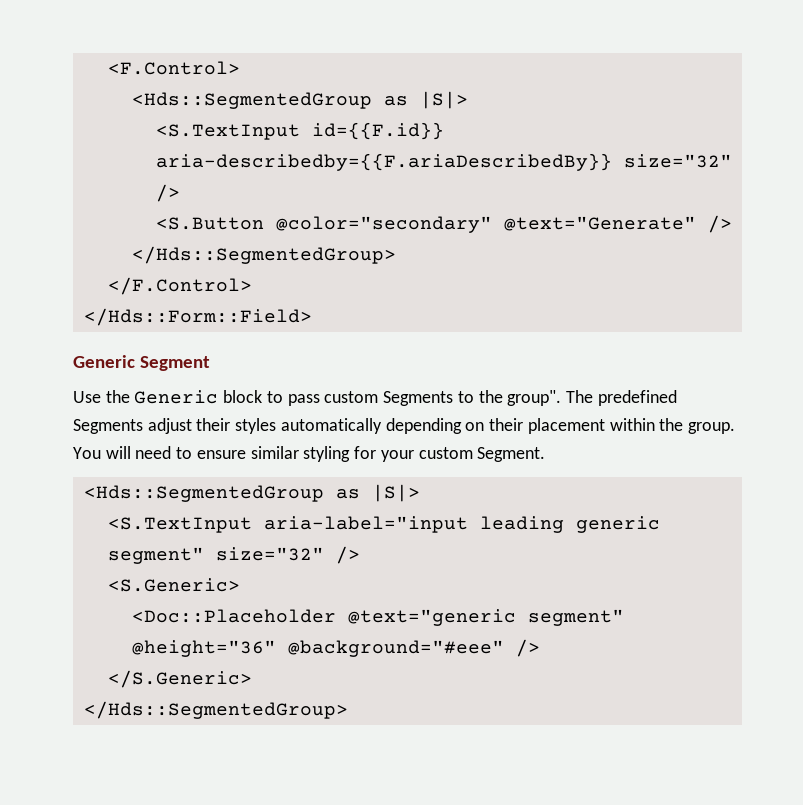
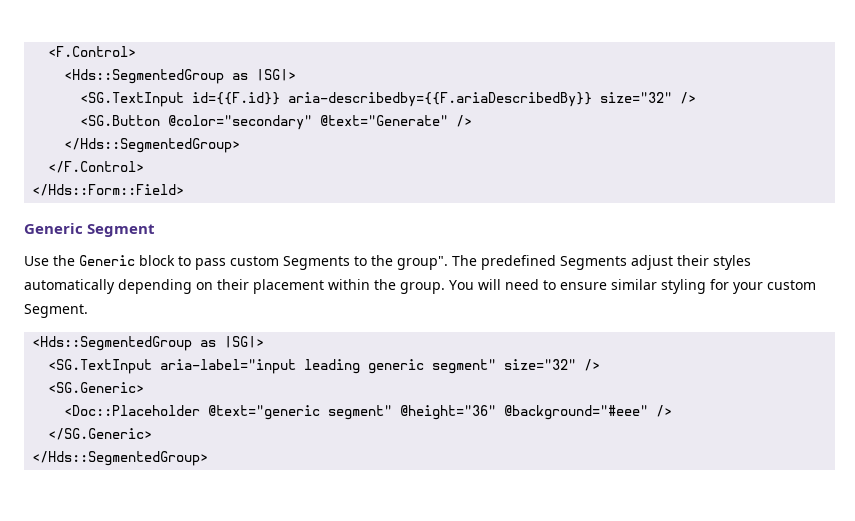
[419,91,468,109] [155,124,300,140] |S|> // <S.TextInput -> [256,69,297,81] [80,92,185,107] |SG|> // <SG.TextInput
[155,217,264,230] <S.Button -> [80,115,161,126] <SG.Button
[371,484,420,502] [107,517,252,533] |S|> // <S.TextInput -> [224,336,265,348] [48,359,153,374] |SG|> // <SG.TextInput
[107,578,240,592] <S.Generic> -> [48,382,145,393] <SG.Generic>
[107,670,252,688] </S.Generic> -> [48,428,153,440] </SG.Generic>

